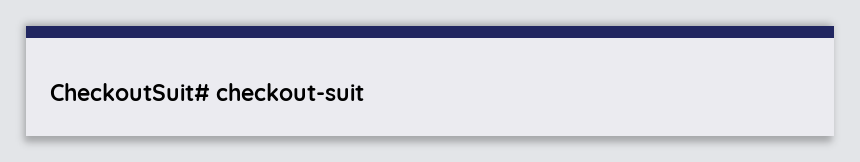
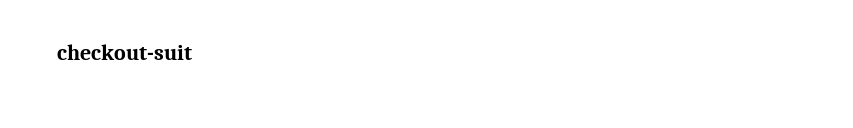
[50,83,210,101] CheckoutSuit# -> (57, 52) none

